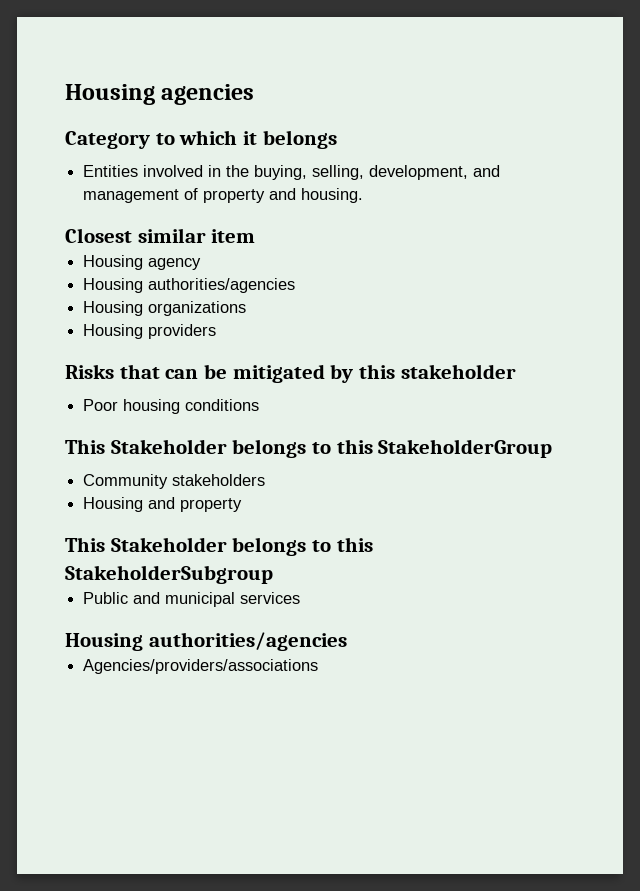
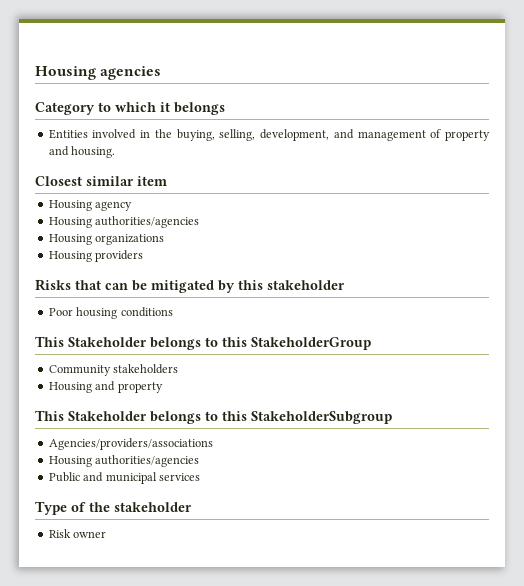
(273, 574) none -> [48,438,213,450] [48,455,200,467] // Agencies/providers/associations // Housing authorities/agencies
[65,632,347,651] [83,659,319,674] Housing authorities/agencies // Agencies/providers/associations -> [35,501,192,515] [48,529,107,538] Type of the stakeholder // Risk owner

